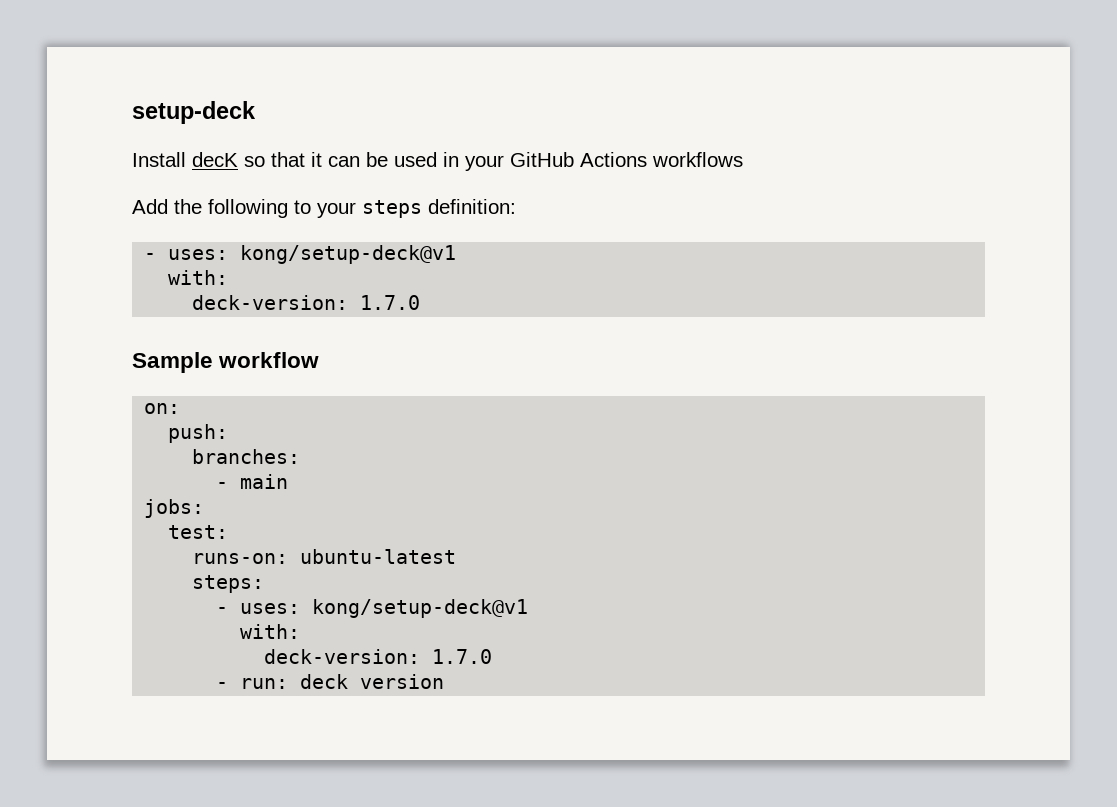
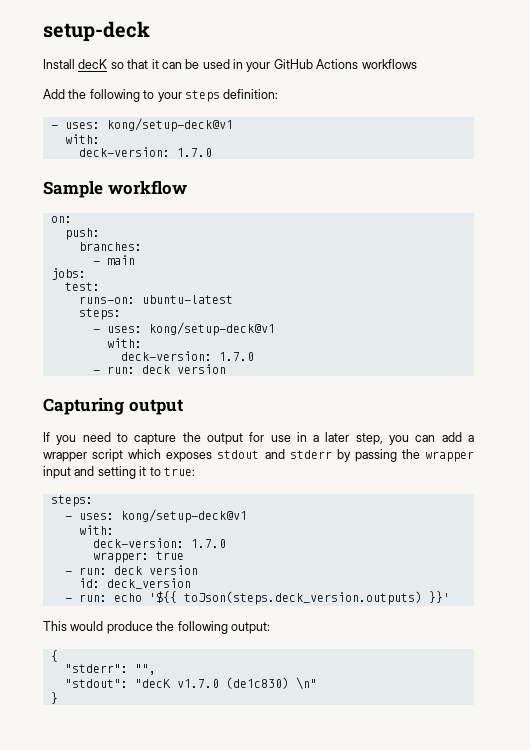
(445, 681) none -> [43,398,183,415] [43,432,474,445] [43,449,475,462] [43,466,195,479] [50,495,93,507] [64,509,247,523] [78,525,114,535] [92,538,226,548] [92,551,184,563] [64,565,198,575] [78,578,191,589] [64,591,450,605] [43,621,270,634] [50,650,58,662] [64,664,156,675] [64,677,317,690] [50,692,58,704] // Capturing output // If you need to capture the output for use in a later step, you can add a wrapper script which exposes stdout and stderr by passing the wrapper input and setting it to true: // steps: // - uses: kong/setup-deck@v1 // with: // deck-version: 1.7.0 // wrapper: true // - run: deck version // id: deck_version // - run: echo '${{ toJson(steps.deck_version.outputs) }}' // This would produce the following output: // { // "stderr": "", // "stdout": "decK v1.7.0 (de1c830) \n" // }

